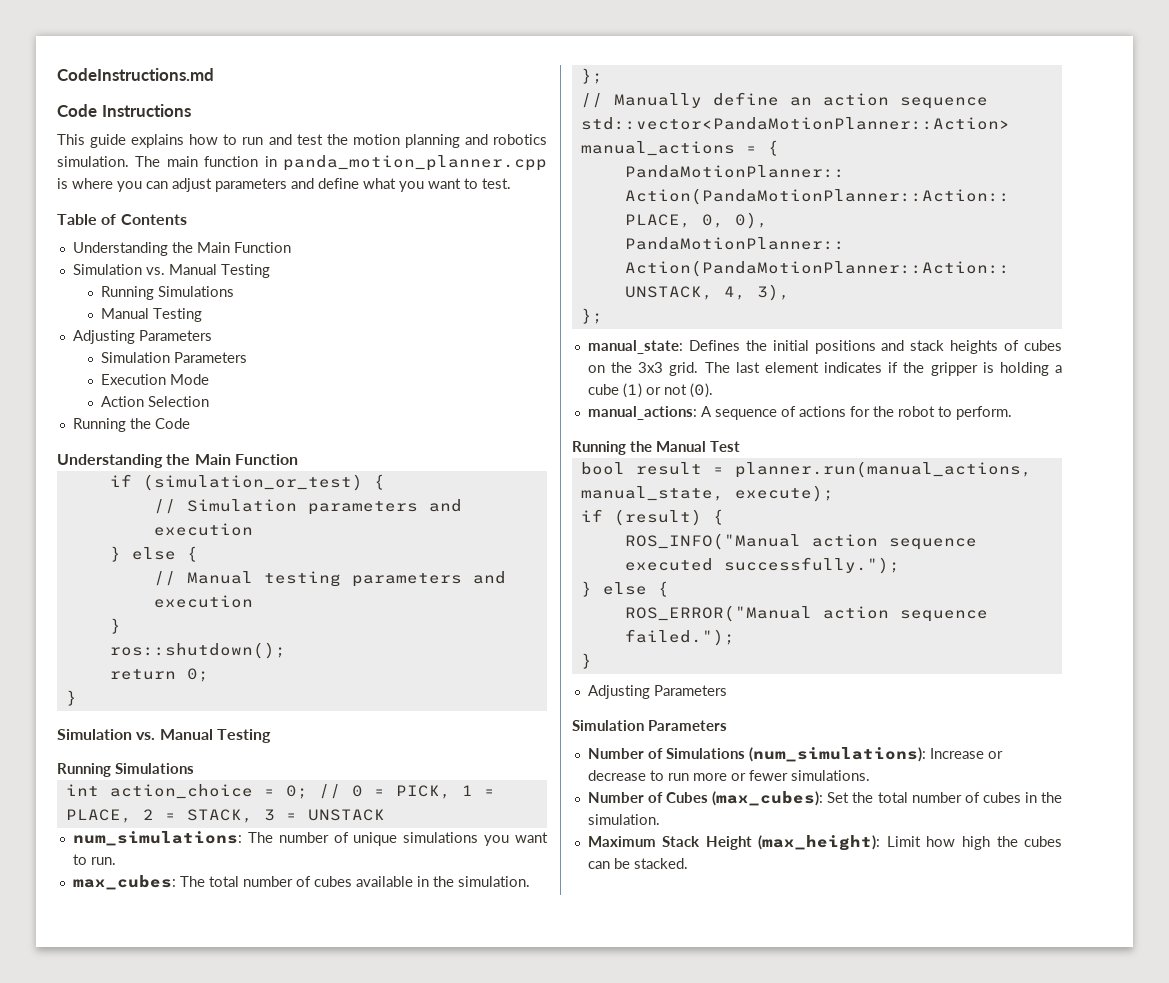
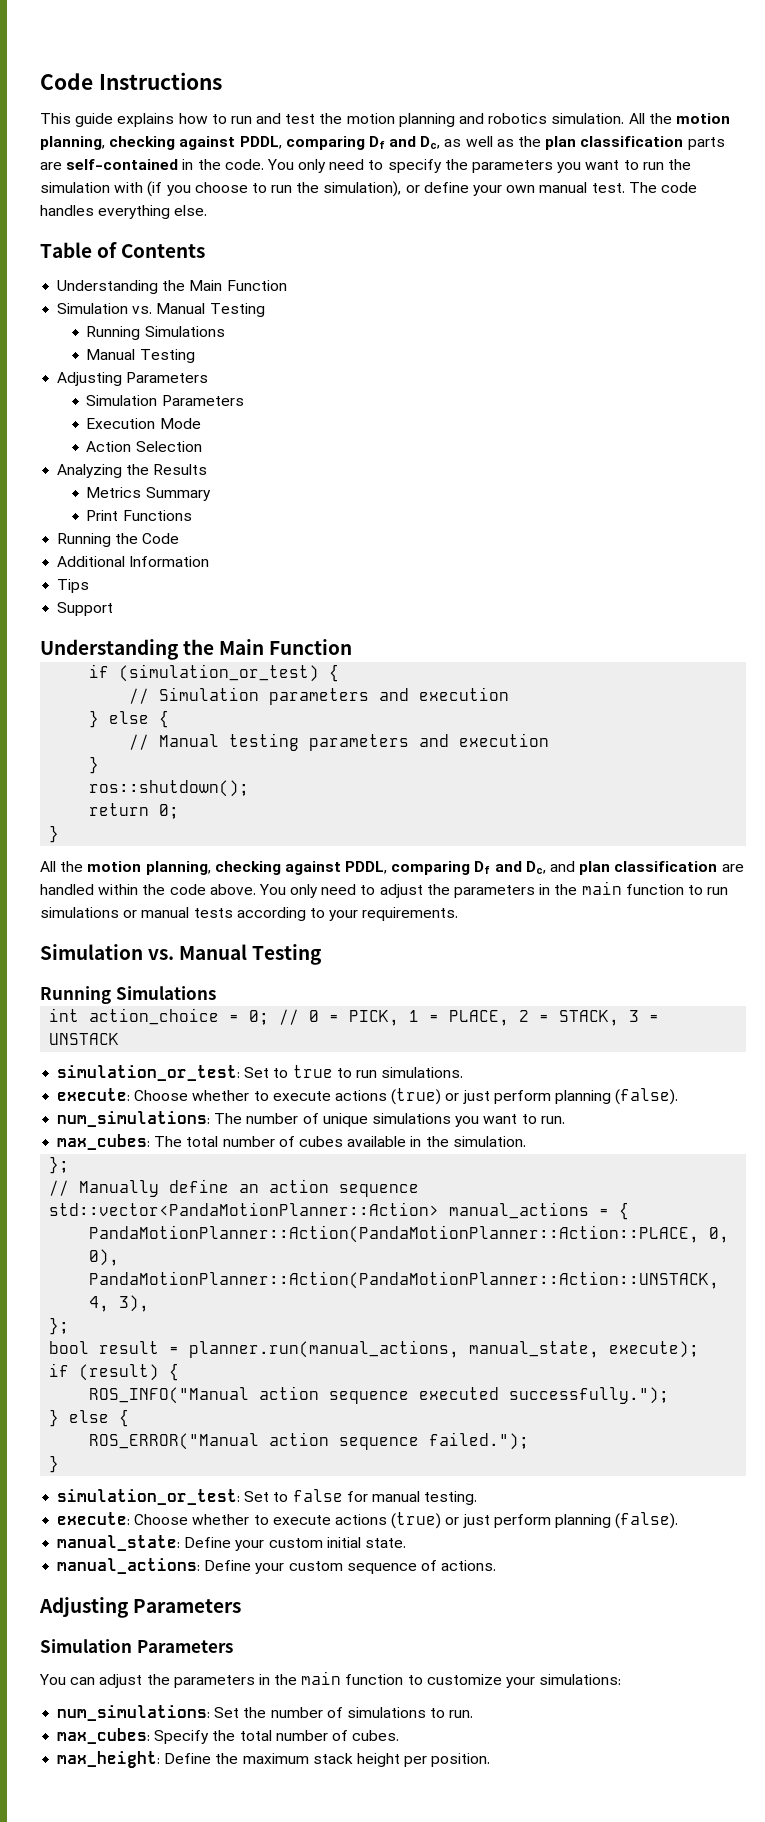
[57,68,214,81] CodeInstructions.md // -> (40, 81) none
[135,155,547,171] [57,178,511,192] The main function in panda_motion_planner.cpp is where you can adjust parameters and define what you want to test. -> [628,113,730,124] [40,136,725,150] [40,159,691,173] [40,181,697,197] [40,205,208,219] All the motion planning, checking against PDDL, comparing Df and Dc, as well as the plan classification parts are self-contained in the code. You only need to specify the parameters you want to run the simulation with (if you choose to run the simulation), or define your own manual test. The code handles everything else.
(210, 401) none -> [57,464,208,478] [86,487,211,501] [86,510,192,521] // Analyzing the Results // Metrics Summary // Print Functions
(190, 423) none -> [57,556,210,567] [57,579,90,593] [57,602,114,616] // Additional Information // Tips // Support
(77, 698) none -> [40,861,744,875] [40,881,729,898] [40,907,459,921] // All the motion planning, checking against PDDL, comparing Df and Dc, and plan classification are handled within the code above. You only need to adjust the parameters in the main function to run simulations or manual tests according to your requirements.
(385, 815) none -> [57,1065,464,1081] [57,1088,679,1105] // simulation_or_test: Set to true to run simulations. // execute: Choose whether to execute actions (true) or just perform planning (false).
[587,340,1062,354] [587,362,1062,376] [587,383,713,398] [587,406,1012,420] [572,441,740,455] // manual_state: Defines the initial positions and stack heights of cubes on the 3x3 grid. The last element indicates if the gripper is holding a cube (1) or not (0). // manual_actions: A sequence of actions for the robot to perform. // Running the Manual Test -> (70, 1326) none
[587,685,727,699] [572,720,728,731] [587,747,1003,762] [587,770,870,781] [587,791,1063,806] [587,814,660,825] [587,835,1062,851] [587,858,688,869] Adjusting Parameters // Simulation Parameters // Number of Simulations (num_simulations): Increase or decrease to run more or fewer simulations. // Number of Cubes (max_cubes): Set the total number of cubes in the simulation. // Maximum Stack Height (max_height): Limit how high the cubes can be stacked. -> [57,1489,478,1505] [57,1512,679,1529] [57,1535,406,1551] [57,1558,497,1574] [39,1597,242,1618] [40,1639,233,1653] [39,1671,622,1688] [57,1705,474,1721] [57,1728,400,1744] [57,1751,491,1768] simulation_or_test: Set to false for manual testing. // execute: Choose whether to execute actions (true) or just perform planning (false). // manual_state: Define your custom initial state. // manual_actions: Define your custom sequence of actions. // Adjusting Parameters // Simulation Parameters // You can adjust the parameters in the main function to customize your simulations: // num_simulations: Set the number of simulations to run. // max_cubes: Specify the total number of cubes. // max_height: Define the maximum stack height per position.

